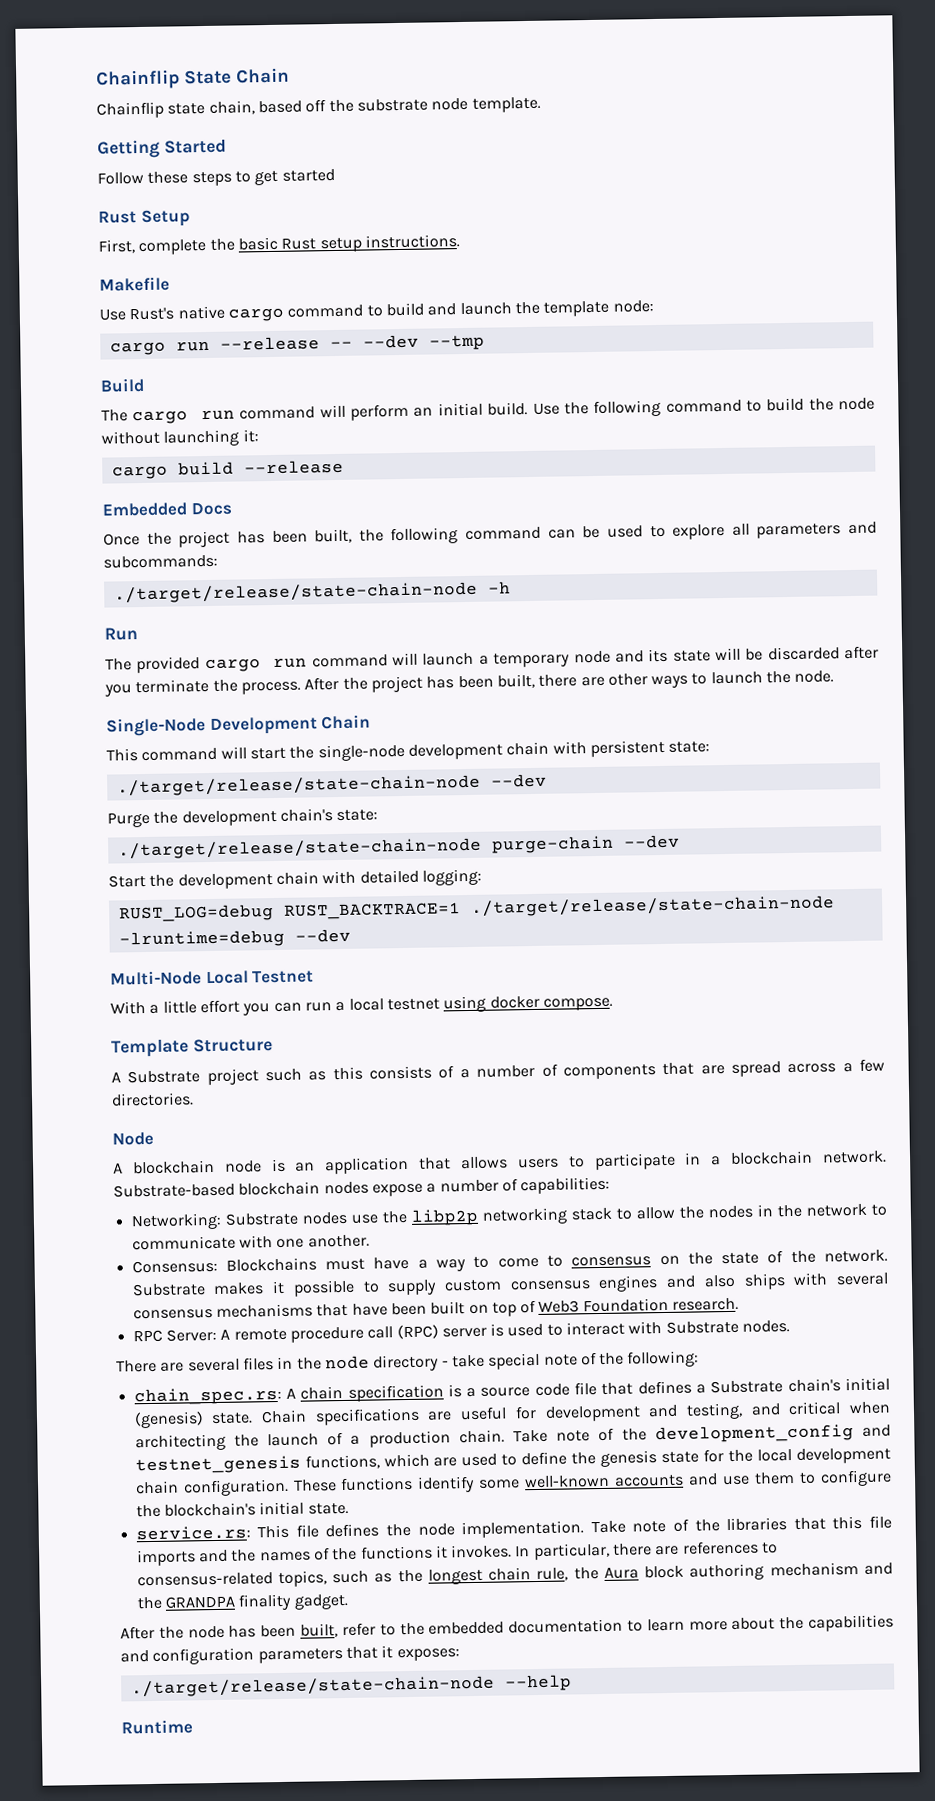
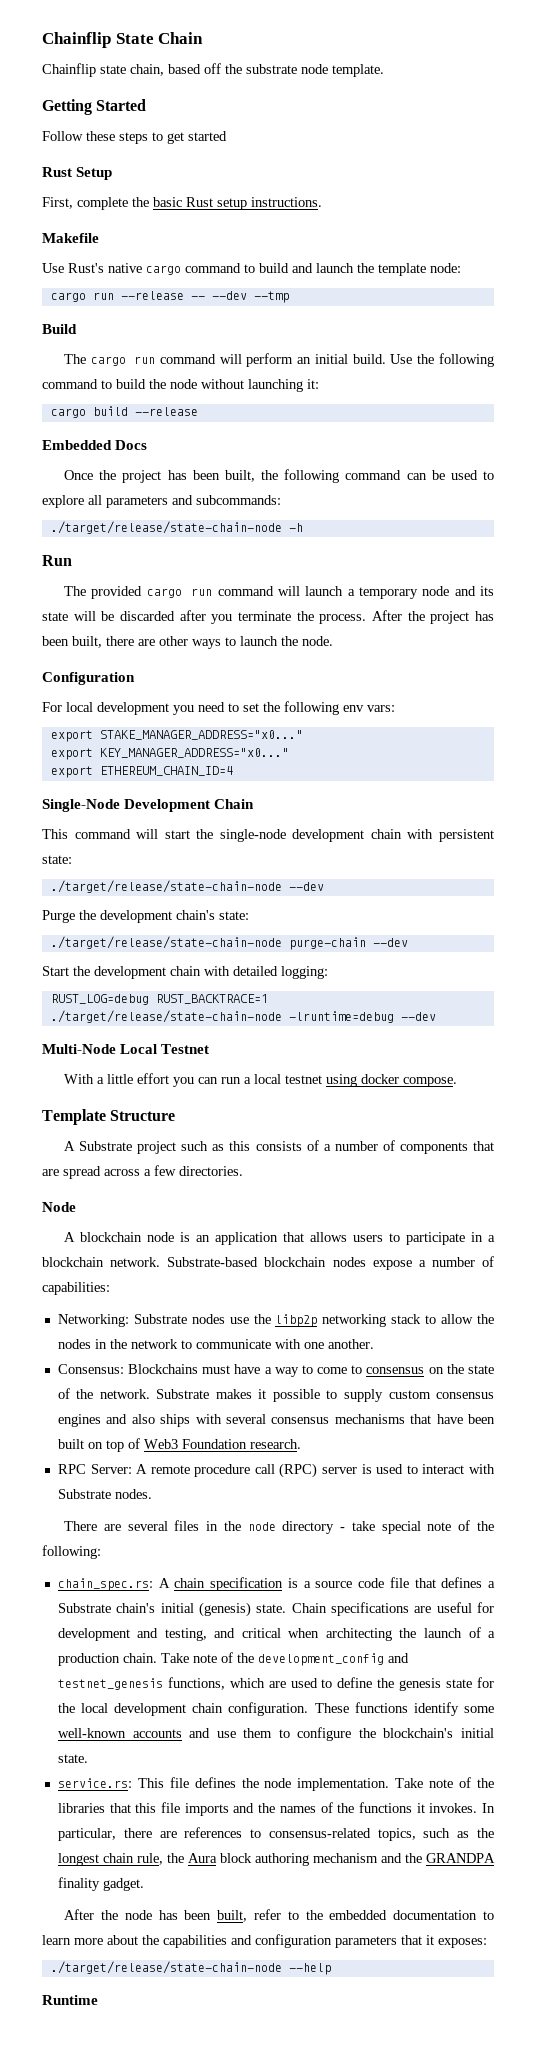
(835, 676) none -> [42,672,135,685] [42,701,395,715] [50,730,303,742] [50,748,289,760] [50,766,233,778] // Configuration // For local development you need to set the following env vars: // export STAKE_MANAGER_ADDRESS="x0..." // export KEY_MANAGER_ADDRESS="x0..." // export ETHEREUM_CHAIN_ID=4

